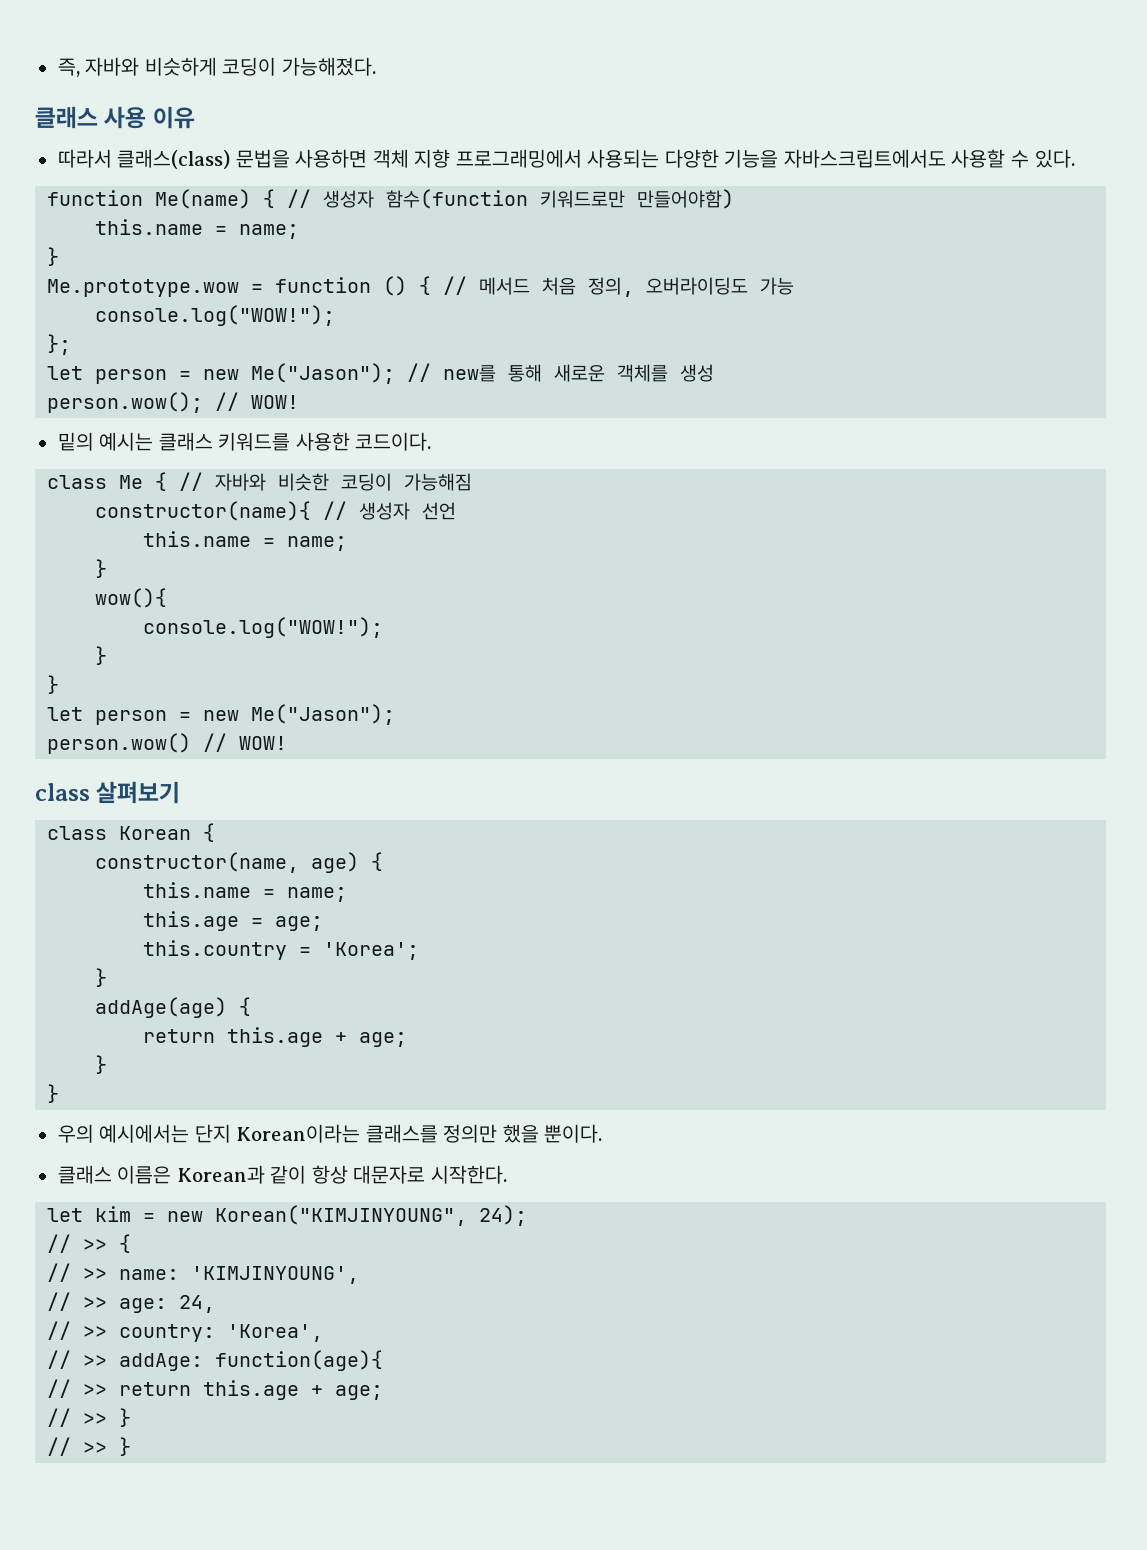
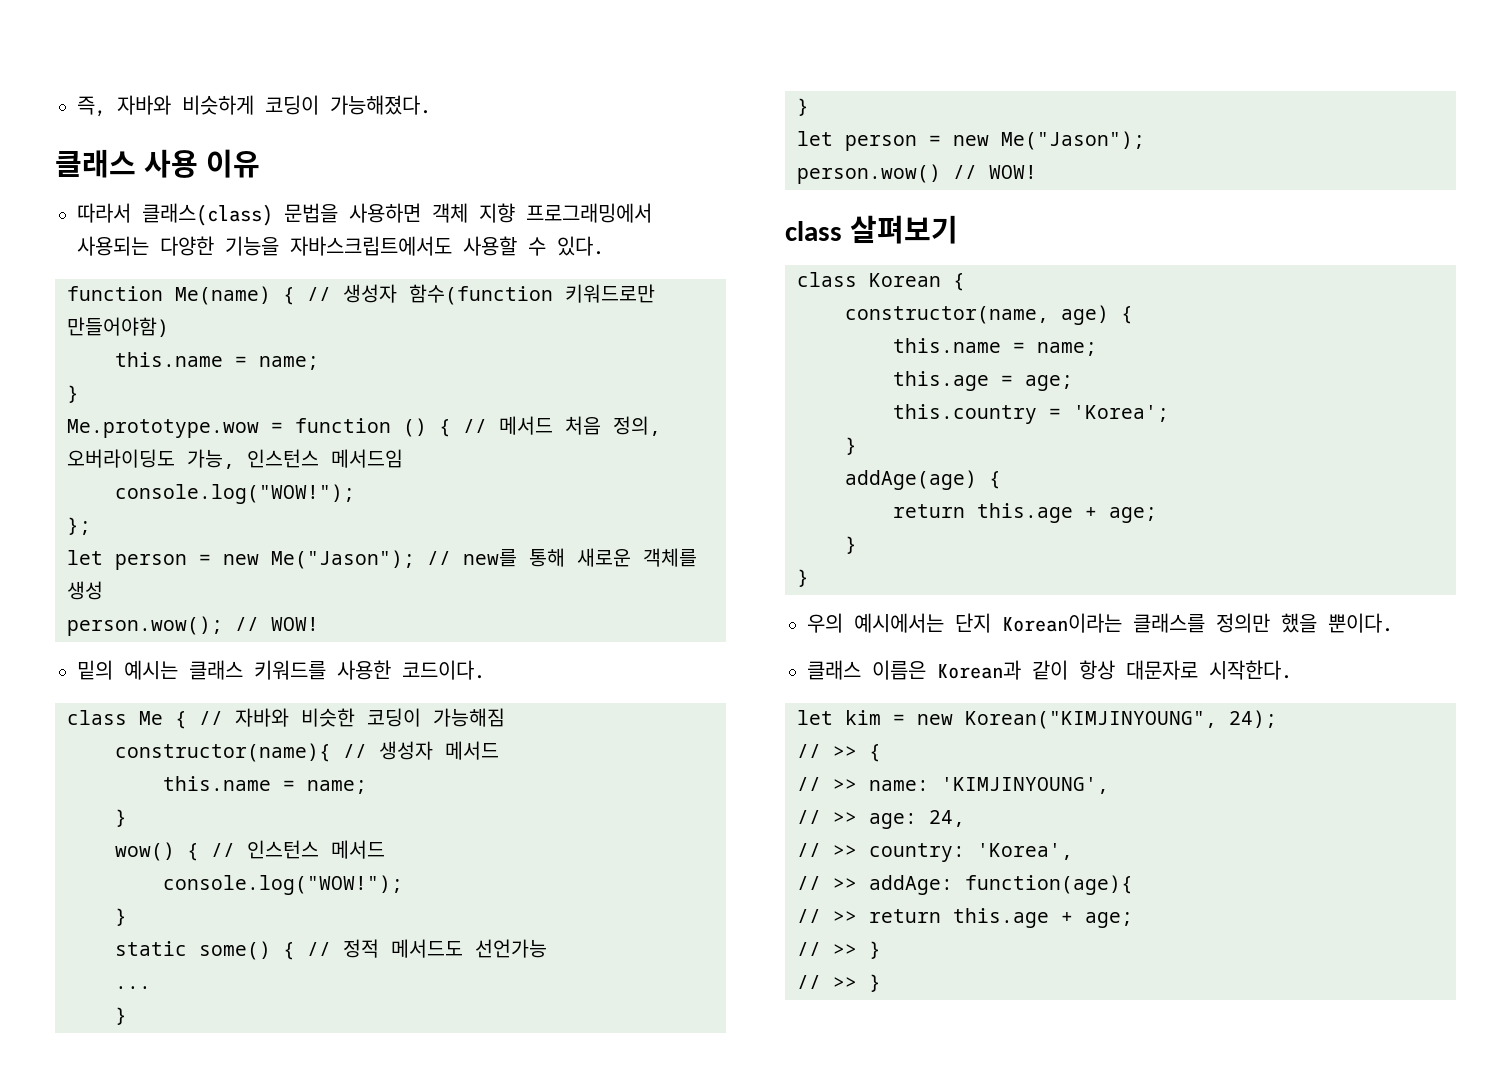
[760,277,795,295] 가능 -> [187,449,403,469] 가능, 인스턴스 메서드임
[422,502,457,520] [143,531,348,551] [95,559,108,578] [95,588,168,608] [143,617,384,638] 선언 // this.name = name; // } // wow(){ // console.log("WOW!"); -> [445,741,499,760] [163,776,367,794] [115,809,127,827] [115,840,385,861] [163,875,403,895] [115,908,127,926] [115,939,547,960] [115,986,151,989] 메서드 // this.name = name; // } // wow() { // 인스턴스 메서드 // console.log("WOW!"); // } // static some() { // 정적 메서드도 선언가능 // ...

